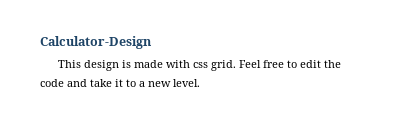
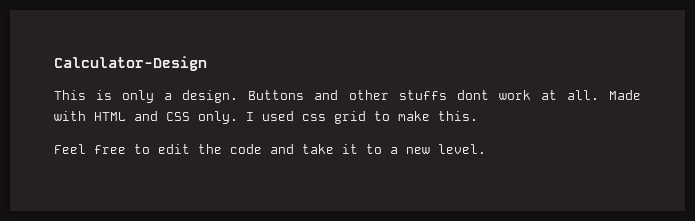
[83,60,236,71] design is made with css grid. -> [96,90,642,103] [54,111,478,124] is only a design. Buttons and other stuffs dont work at all. Made with HTML and CSS only. I used css grid to make this. //

